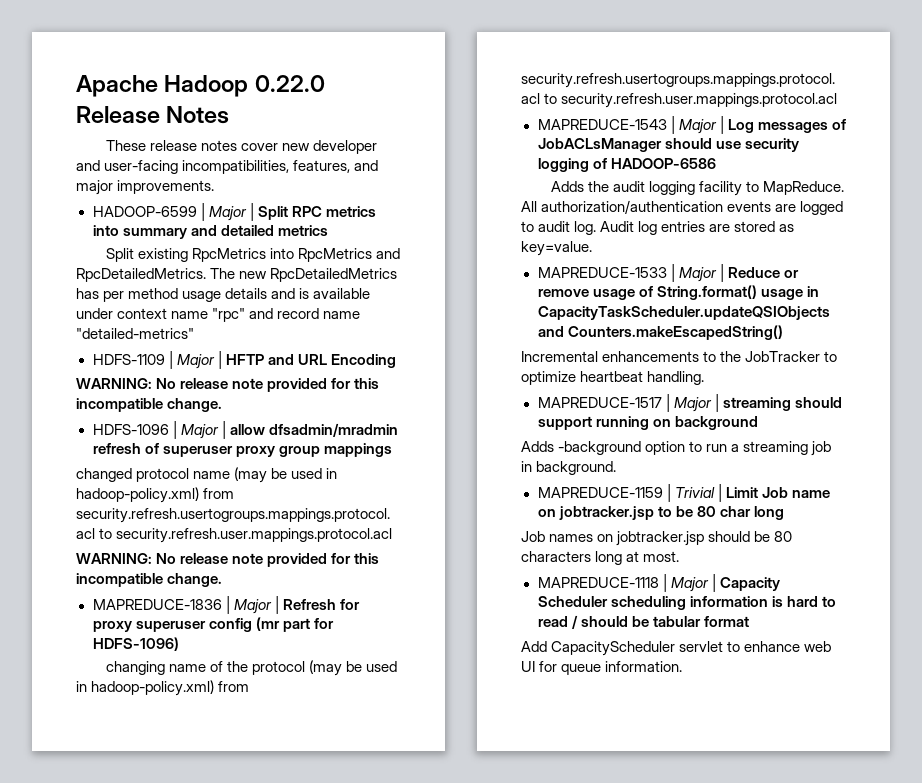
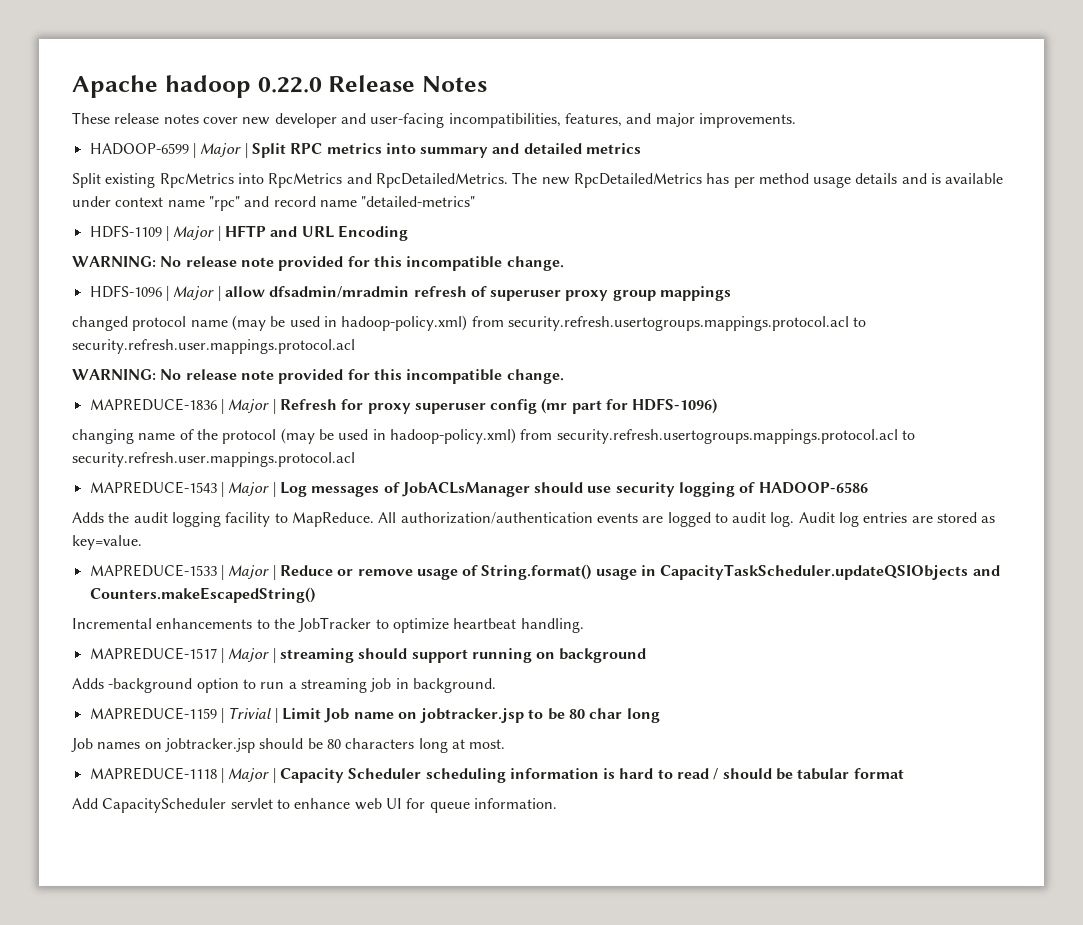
[164,75,249,97] Hadoop -> [164,75,251,98] hadoop

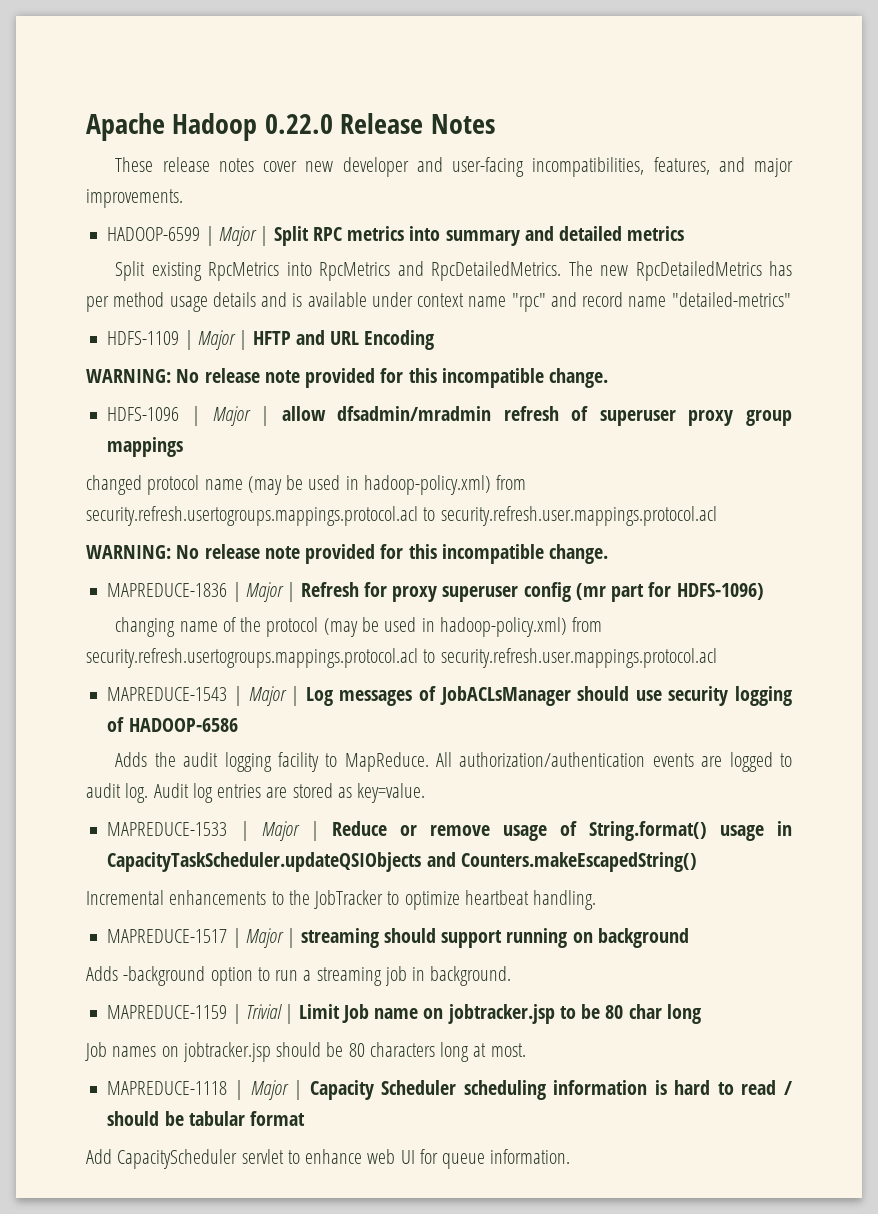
[164,75,251,98] hadoop -> [172,113,258,141] Hadoop

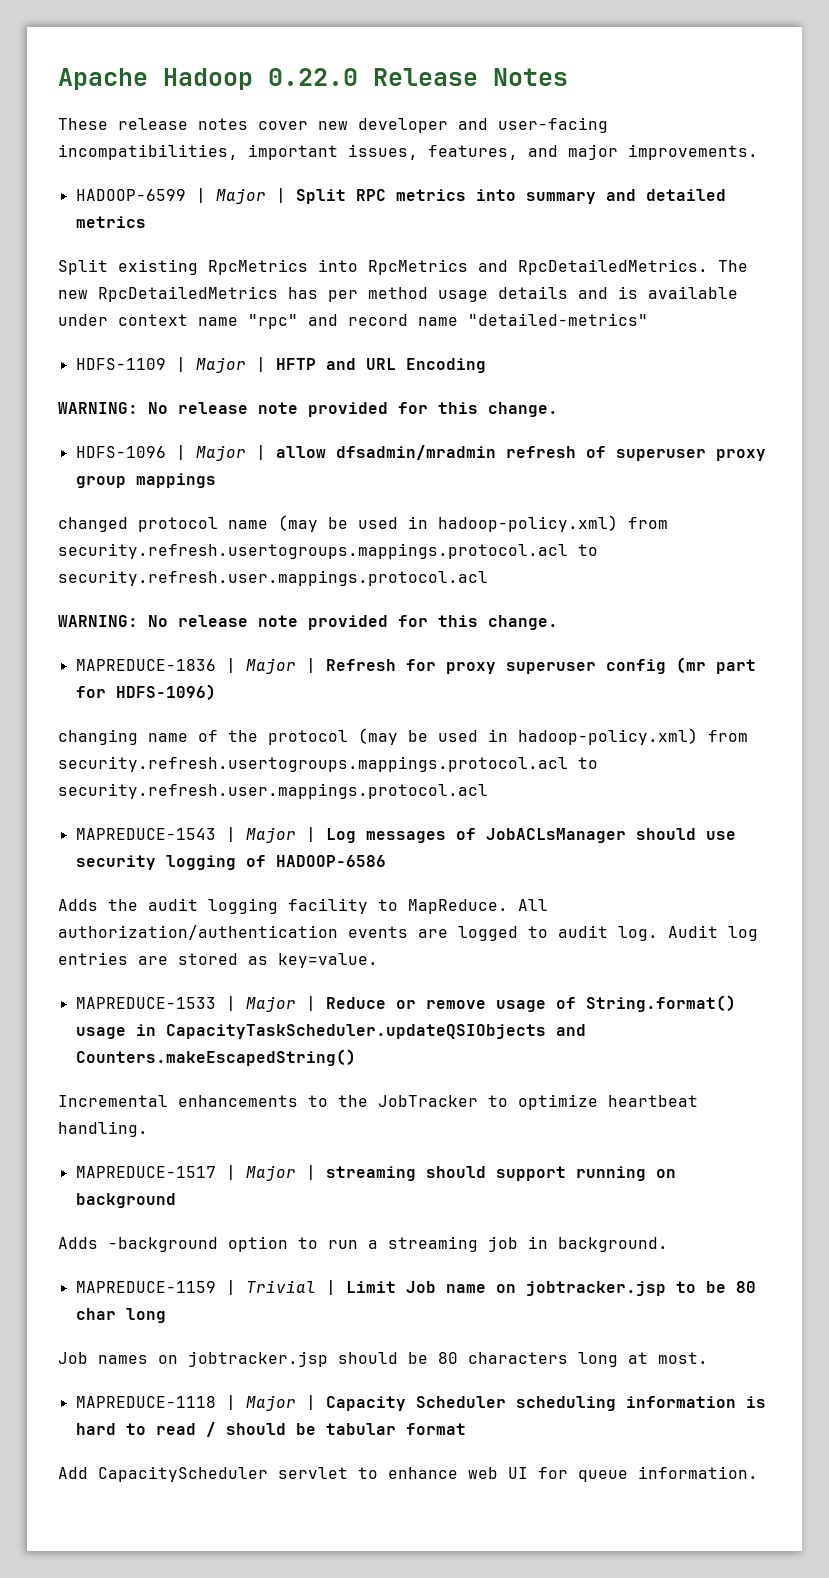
(645, 167) none -> [248,144,418,160] important issues,
[441,368,544,388] incompatible -> (478, 408) none
[441,544,544,564] incompatible -> (478, 621) none

